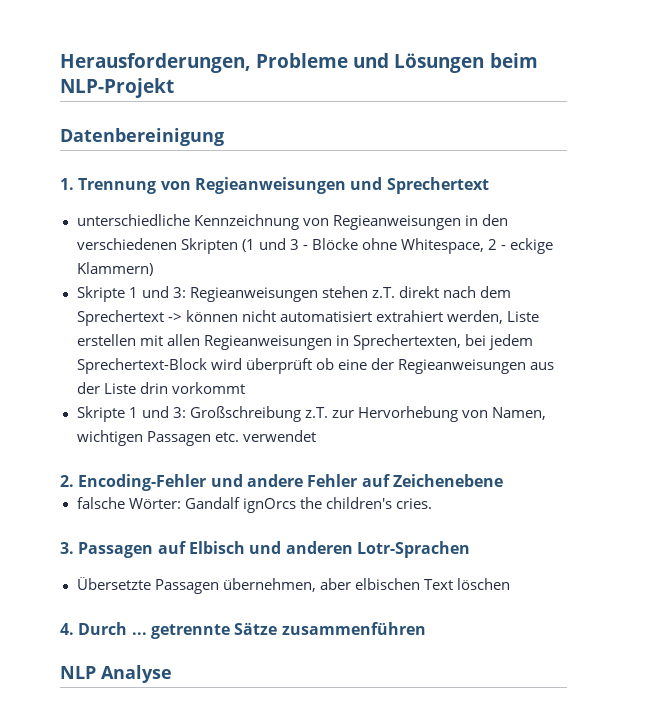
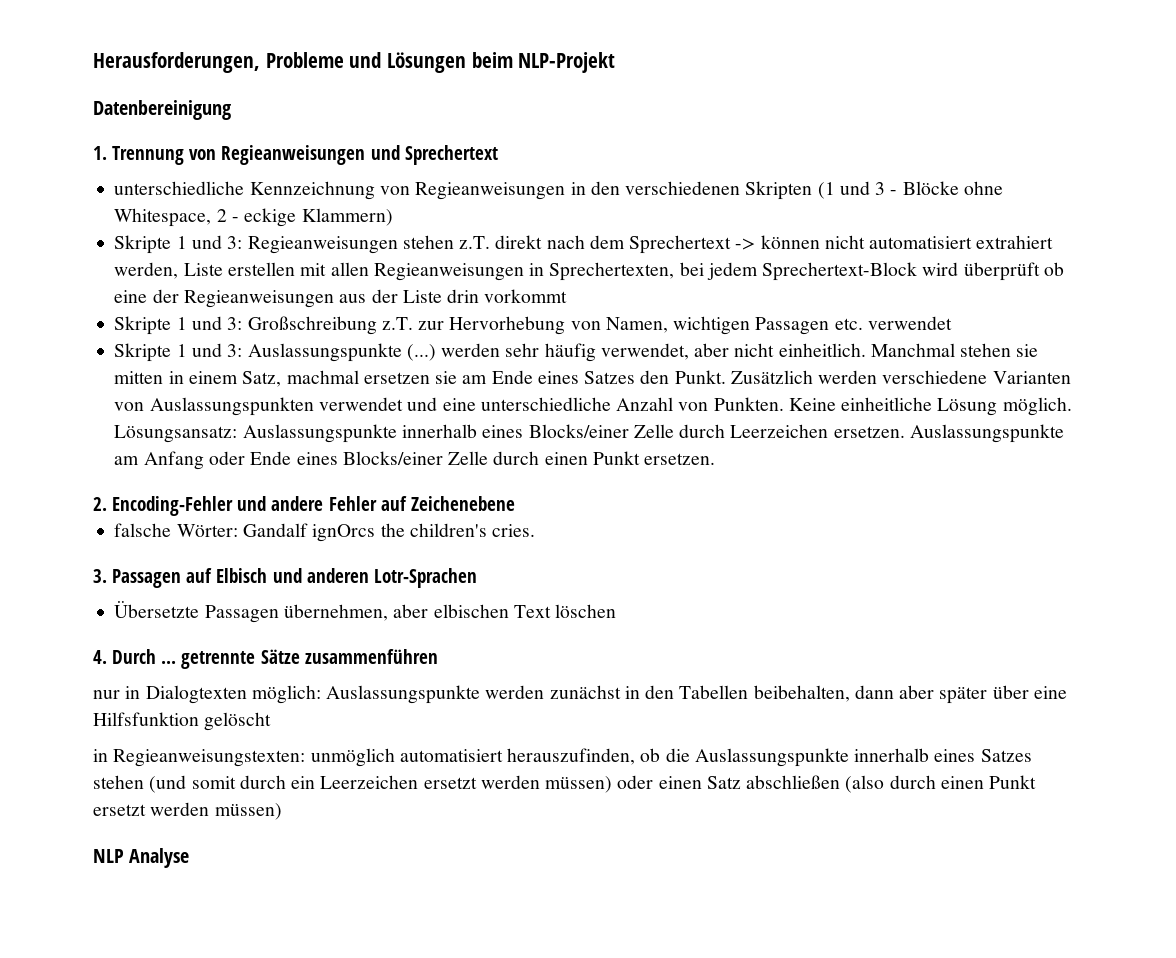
(316, 436) none -> [114,343,1039,362] [114,370,1071,387] [114,397,1072,416] [114,424,1064,443] [114,451,716,470] // Skripte 1 und 3: Auslassungspunkte (...) werden sehr häufig verwendet, aber nicht einheitlich. Manchmal stehen sie mitten in einem Satz, machmal ersetzen sie am Ende eines Satzes den Punkt. Zusätzlich werden verschiedene Varianten von Auslassungspunkten verwendet und eine unterschiedliche Anzahl von Punkten. Keine einheitliche Lösung möglich. Lösungsansatz: Auslassungspunkte innerhalb eines Blocks/einer Zelle durch Leerzeichen ersetzen. Auslassungspunkte am Anfang oder Ende eines Blocks/einer Zelle durch einen Punkt ersetzen.
(426, 628) none -> [93,685,1067,704] [93,712,272,731] [93,748,1032,767] [93,775,1037,793] [93,802,282,820] // nur in Dialogtexten möglich: Auslassungspunkte werden zunächst in den Tabellen beibehalten, dann aber später über eine Hilfsfunktion gelöscht // in Regieanweisungstexten: unmöglich automatisiert herauszufinden, ob die Auslassungspunkte innerhalb eines Satzes stehen (und somit durch ein Leerzeichen ersetzt werden müssen) oder einen Satz abschließen (also durch einen Punkt ersetzt werden müssen)

